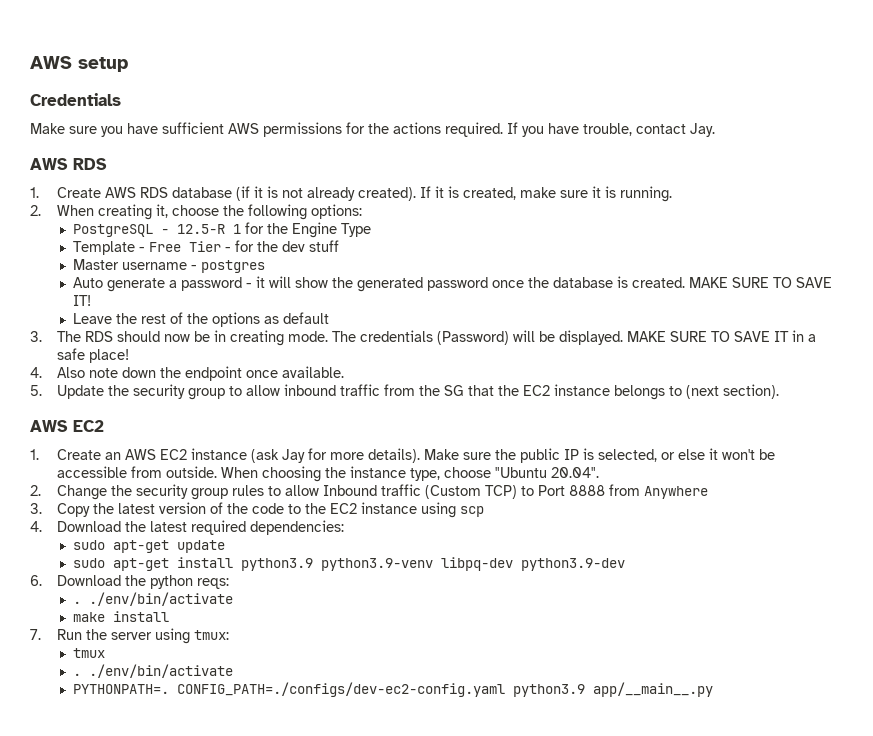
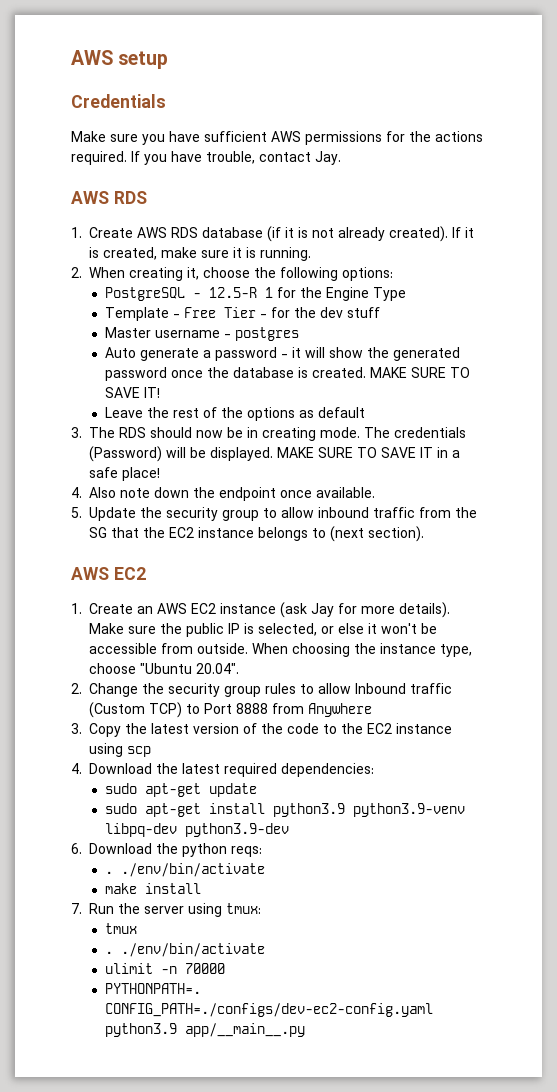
(234, 671) none -> [104,963,225,974] // ulimit -n 70000

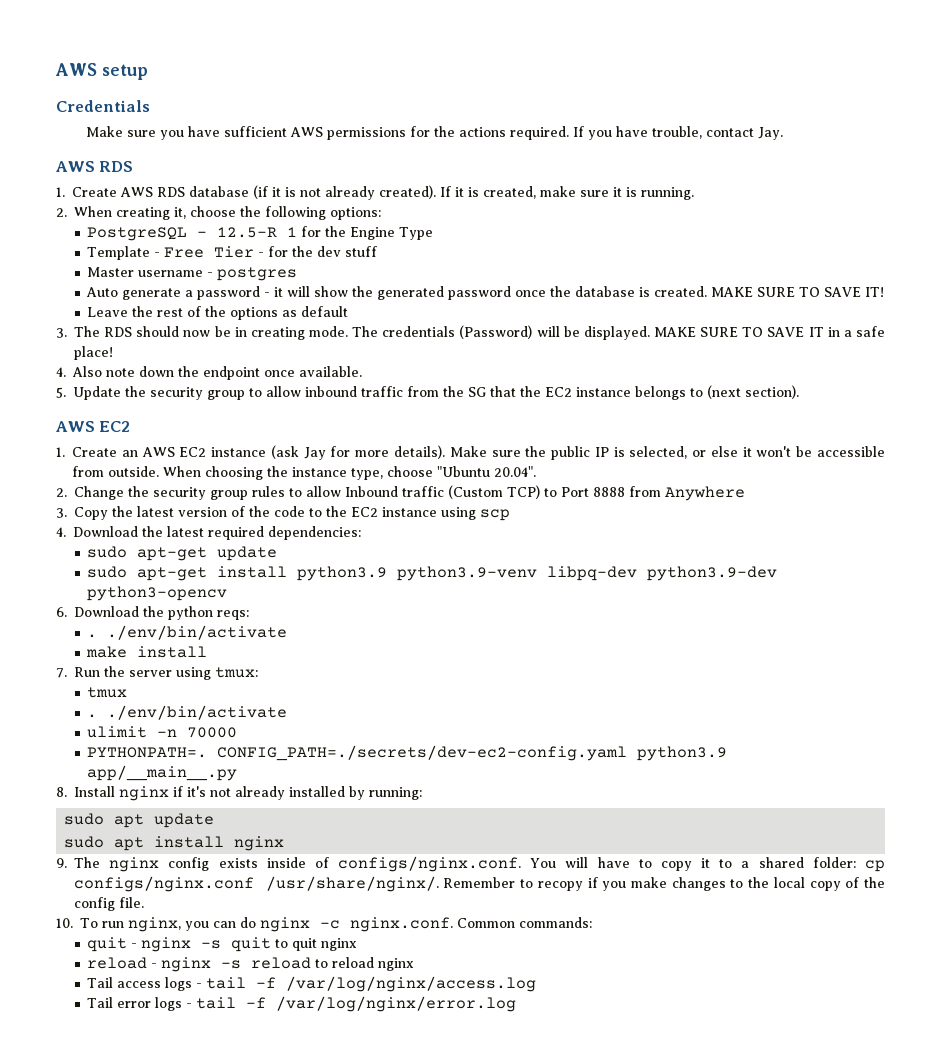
(289, 830) none -> [87,586,228,601] python3-opencv
[104,1003,433,1017] CONFIG_PATH=./configs/dev-ec2-config.yaml -> [217,745,628,761] CONFIG_PATH=./secrets/dev-ec2-config.yaml
(305, 1030) none -> [56,786,422,801] [64,813,215,828] [64,836,285,851] [56,856,885,872] [74,876,886,892] [74,897,144,911] [56,917,592,932] [87,937,358,952] [87,957,415,972] [87,976,537,992] [87,996,517,1012] // 8. Install nginx if it's not already installed by running: // sudo apt update // sudo apt install nginx // 9. The nginx config exists inside of configs/nginx.conf. You will have to copy it to a shared folder: cp configs/nginx.conf /usr/share/nginx/. Remember to recopy if you make changes to the local copy of the config file. // 10. To run nginx, you can do nginx -c nginx.conf. Common commands: // quit - nginx -s quit to quit nginx // reload - nginx -s reload to reload nginx // Tail access logs - tail -f /var/log/nginx/access.log // Tail error logs - tail -f /var/log/nginx/error.log

